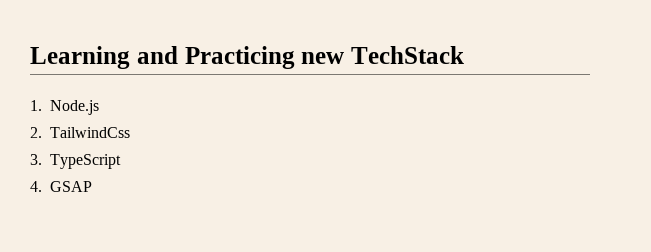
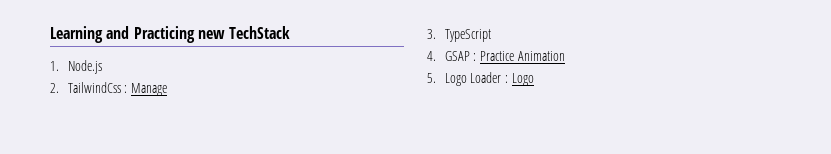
(130, 132) none -> [124,83,168,96] : Manage
(92, 186) none -> [473,51,565,61] [427,72,534,86] : Practice Animation // 5. Logo Loader : Logo

